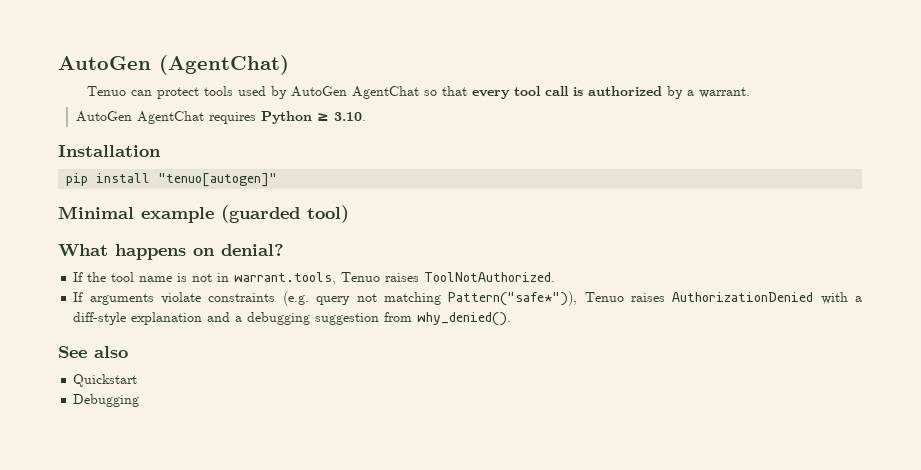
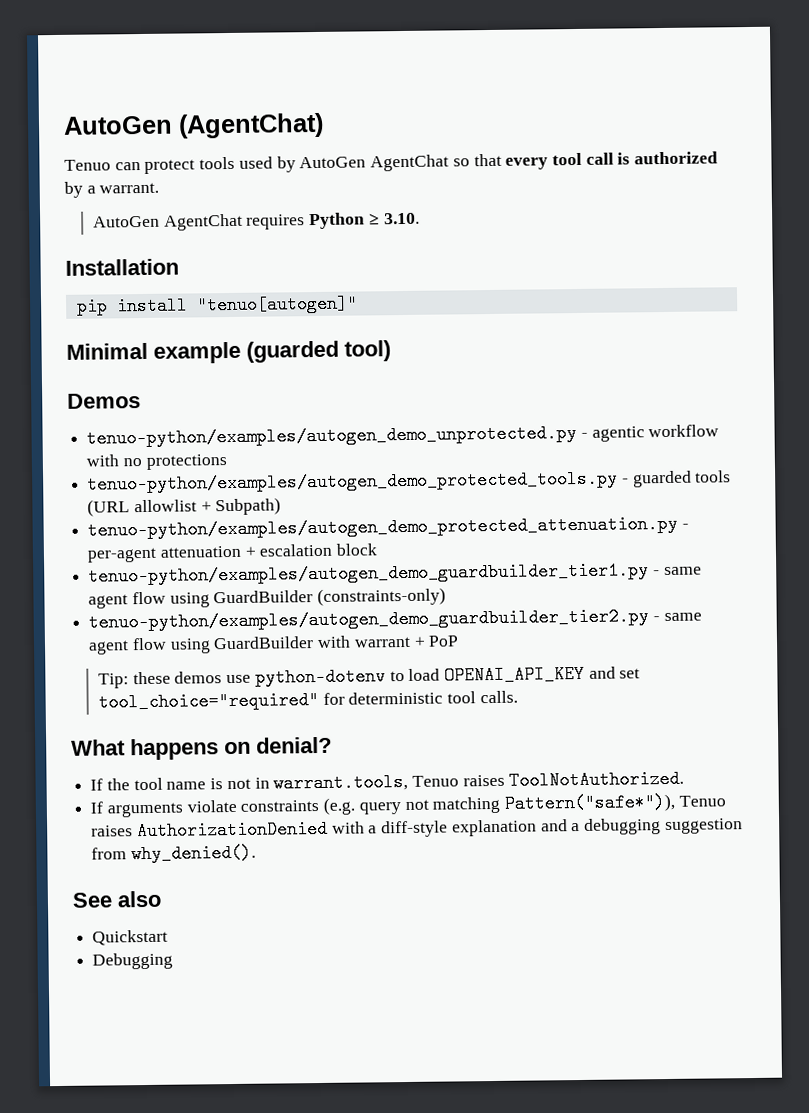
(349, 214) none -> [67,393,141,409] [86,423,720,448] [86,454,227,470] [87,469,732,494] [87,497,282,517] [87,514,689,540] [87,543,378,563] [88,561,702,586] [88,587,447,609] [88,607,702,632] [88,635,460,655] [97,664,641,689] [97,690,518,712] // Demos // tenuo-python/examples/autogen_demo_unprotected.py - agentic workflow with no protections // tenuo-python/examples/autogen_demo_protected_tools.py - guarded tools (URL allowlist + Subpath) // tenuo-python/examples/autogen_demo_protected_attenuation.py - per-agent attenuation + escalation block // tenuo-python/examples/autogen_demo_guardbuilder_tier1.py - same agent flow using GuardBuilder (constraints-only) // tenuo-python/examples/autogen_demo_guardbuilder_tier2.py - same agent flow using GuardBuilder with warrant + PoP // Tip: these demos use python-dotenv to load OPENAI_API_KEY and set tool_choice="required" for deterministic tool calls.

